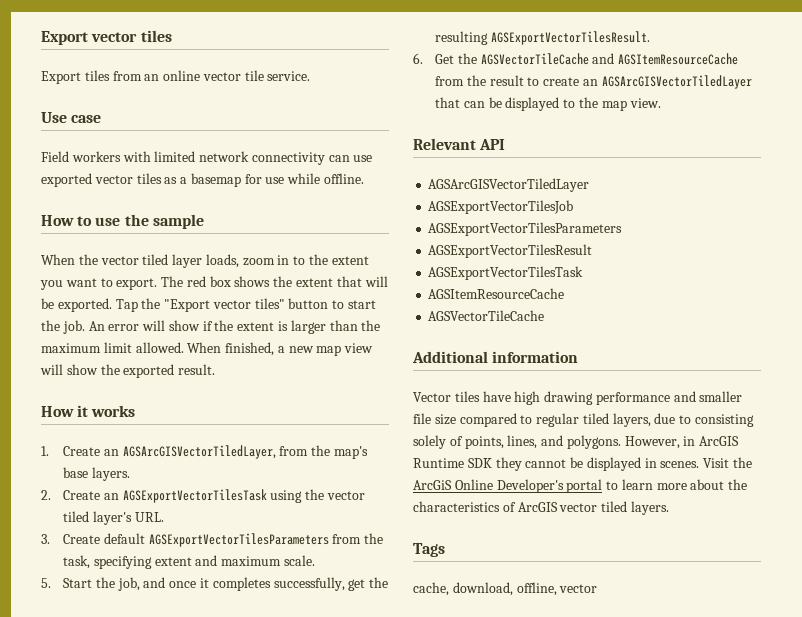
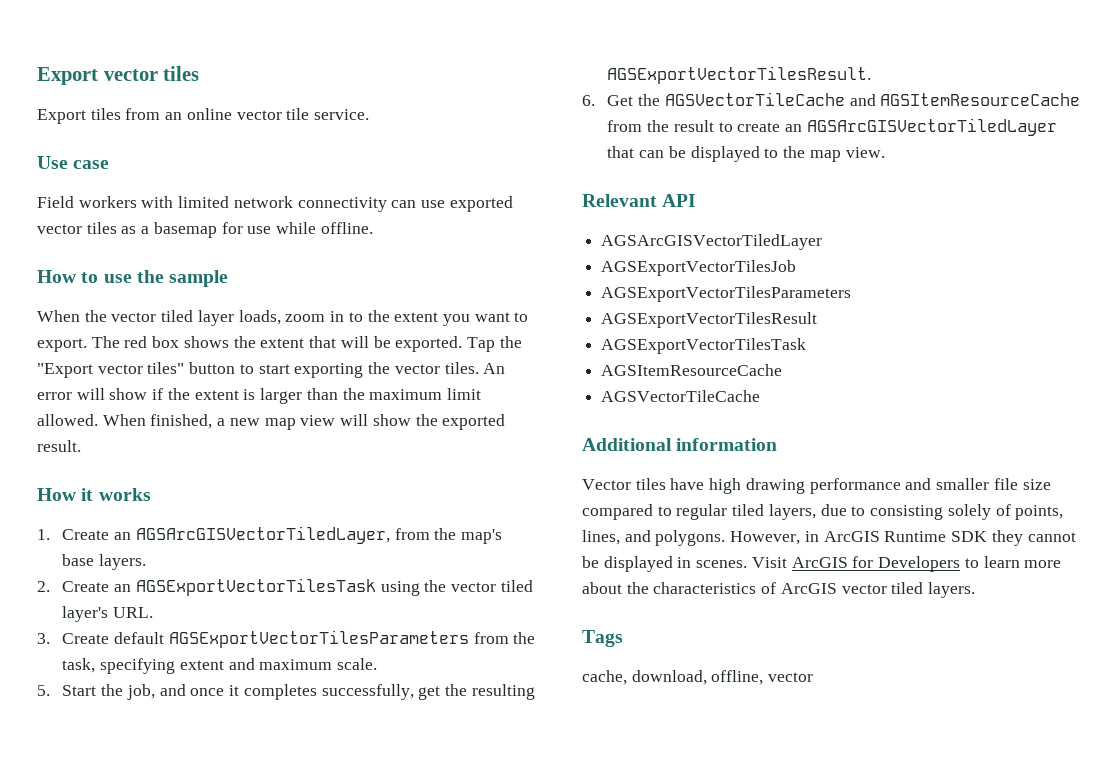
[41,320,85,334] the job. -> [294,362,479,378] exporting the vector tiles.
[733,457,753,468] [413,479,603,493] the ArcGiS Online Developer's portal -> [791,556,961,572] ArcGIS for Developers

